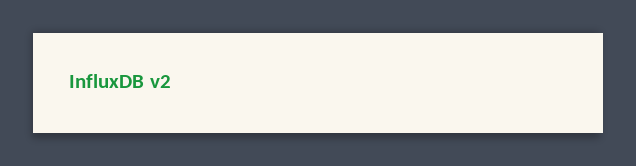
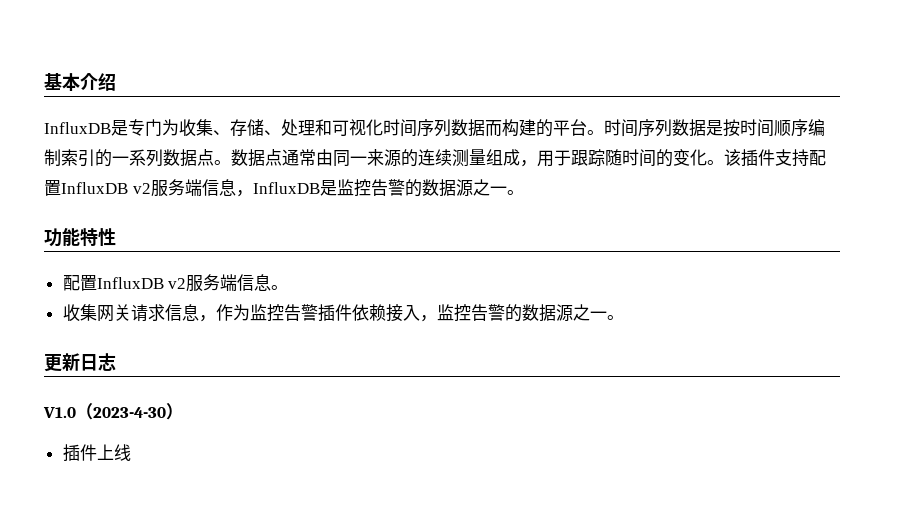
[69,74,171,88] InfluxDB v2 -> [44,73,116,91] [44,119,825,137] [44,149,826,167] [44,179,524,197] [44,228,116,247] [62,274,289,292] [62,304,624,322] [44,353,116,372] [43,403,183,420] [62,444,131,462] 基本介绍 // InfluxDB是专门为收集、存储、处理和可视化时间序列数据而构建的平台。时间序列数据是按时间顺序编制索引的一系列数据点。数据点通常由同一来源的连续测量组成，用于跟踪随时间的变化。该插件支持配置InfluxDB v2服务端信息，InfluxDB是监控告警的数据源之一。 // 功能特性 // 配置InfluxDB v2服务端信息。 // 收集网关请求信息，作为监控告警插件依赖接入，监控告警的数据源之一。 // 更新日志 // V1.0（2023-4-30） // 插件上线

